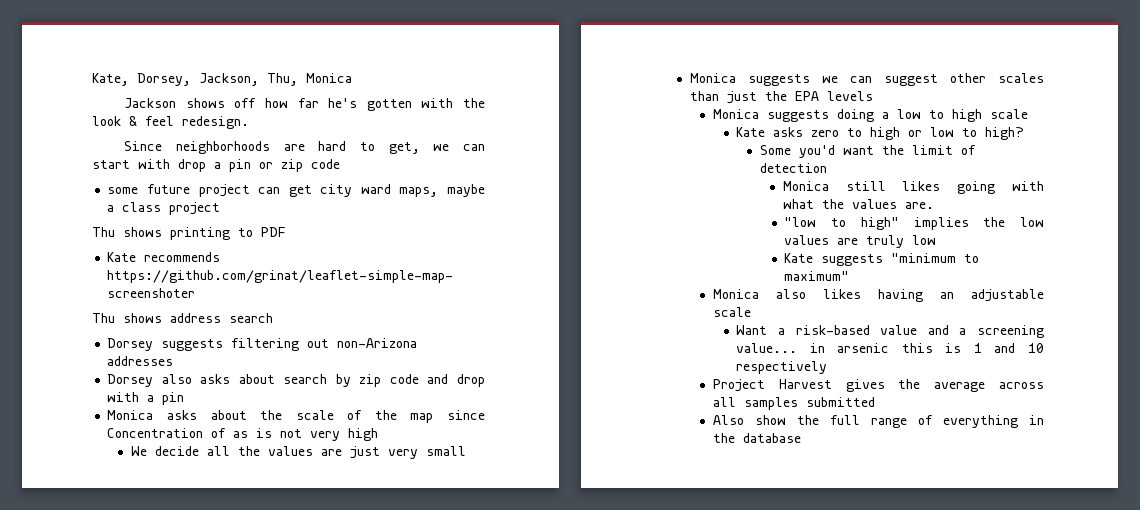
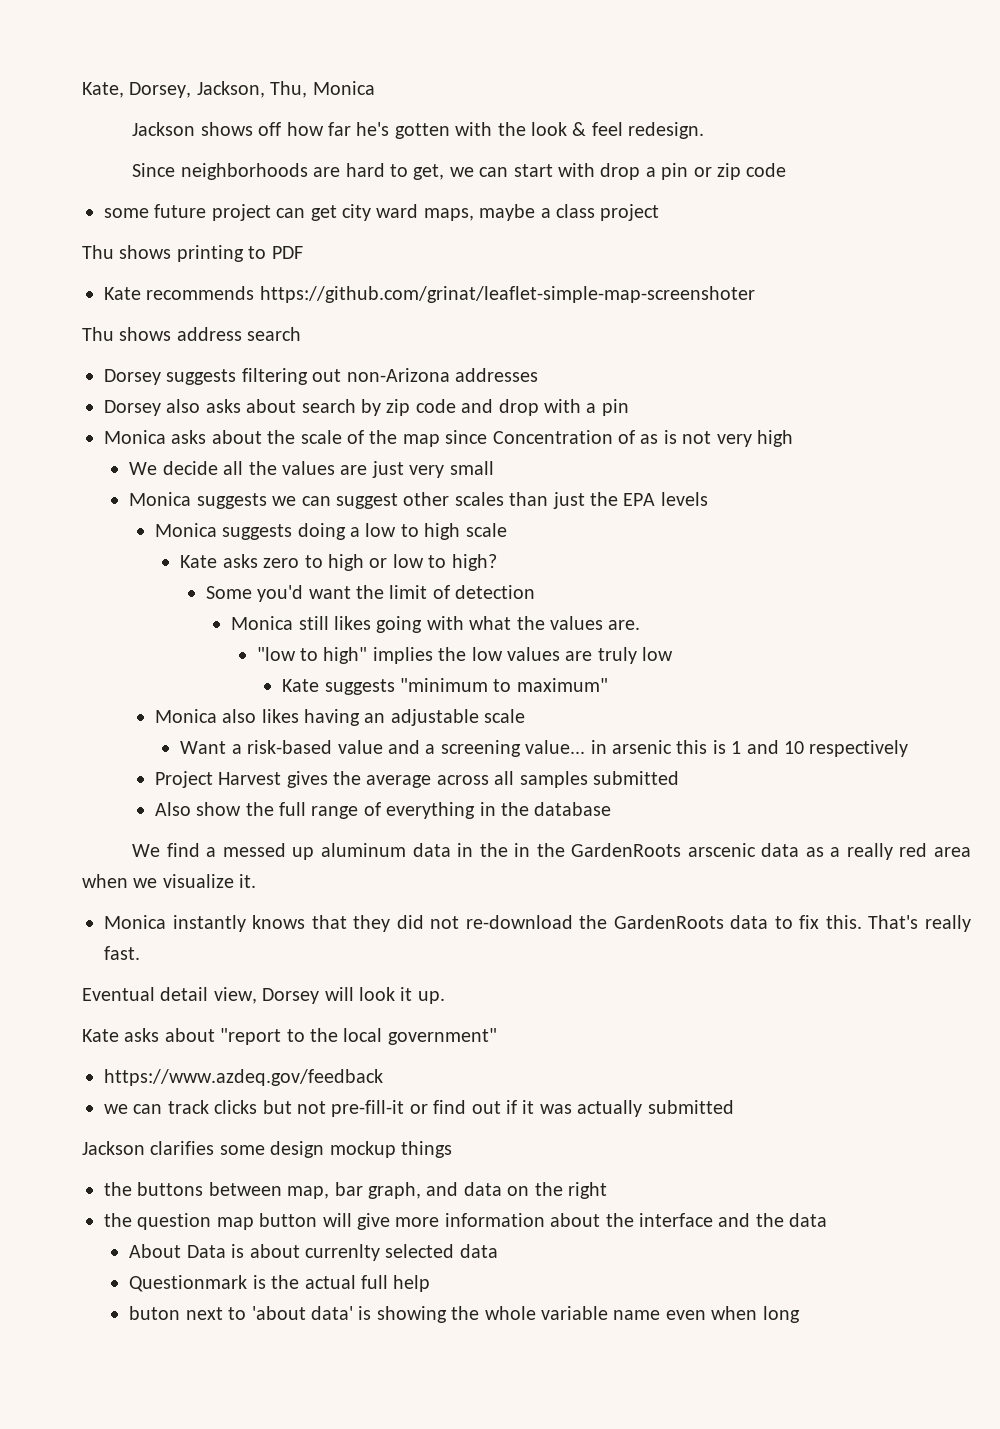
(802, 438) none -> [132,843,972,860] [82,874,257,888] [104,915,971,932] [104,946,140,960] [82,987,445,1004] [82,1028,497,1045] [104,1069,383,1086] [104,1100,734,1117] [82,1141,452,1158] [104,1182,607,1199] [104,1213,828,1230] [129,1244,498,1261] [129,1275,431,1292] [129,1306,800,1323] // We find a messed up aluminum data in the in the GardenRoots arscenic data as a really red area when we visualize it. // Monica instantly knows that they did not re-download the GardenRoots data to fix this. That's really fast. // Eventual detail view, Dorsey will look it up. // Kate asks about "report to the local government" // https://www.azdeq.gov/feedback // we can track clicks but not pre-fill-it or find out if it was actually submitted // Jackson clarifies some design mockup things // the buttons between map, bar graph, and data on the right // the question map button will give more information about the interface and the data // About Data is about currenlty selected data // Questionmark is the actual full help // buton next to 'about data' is showing the whole variable name even when long

